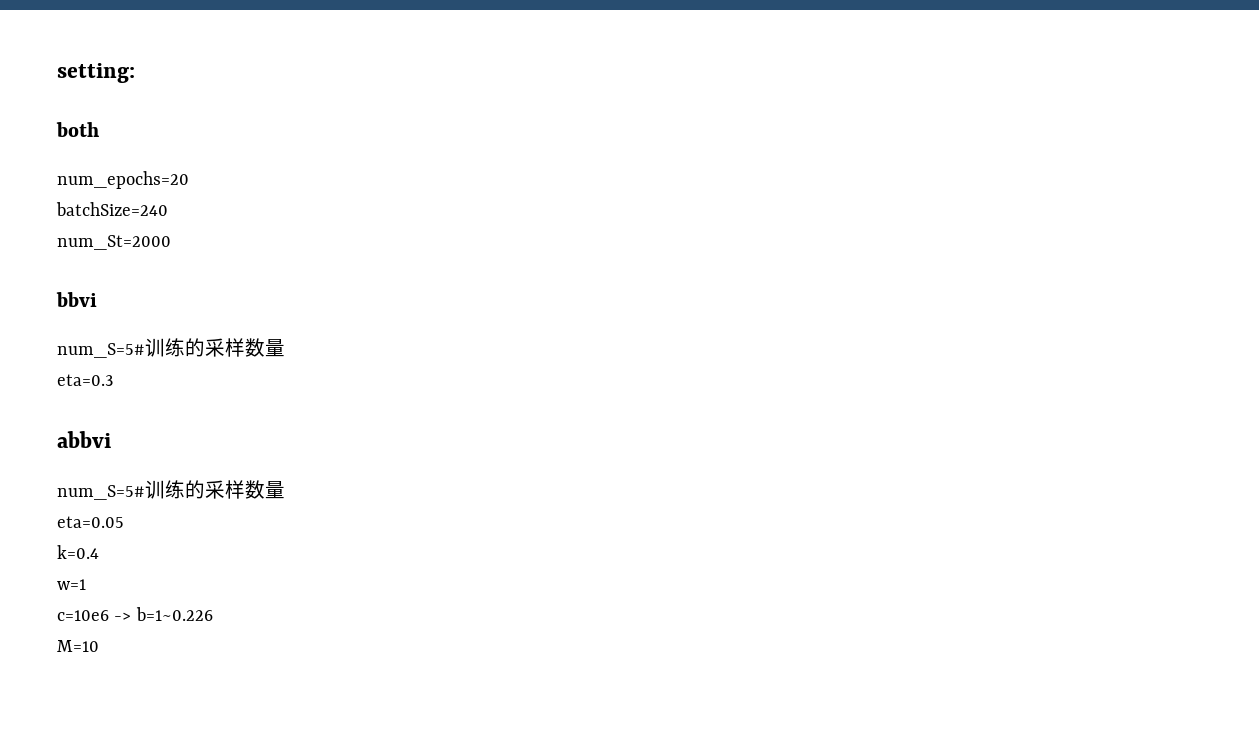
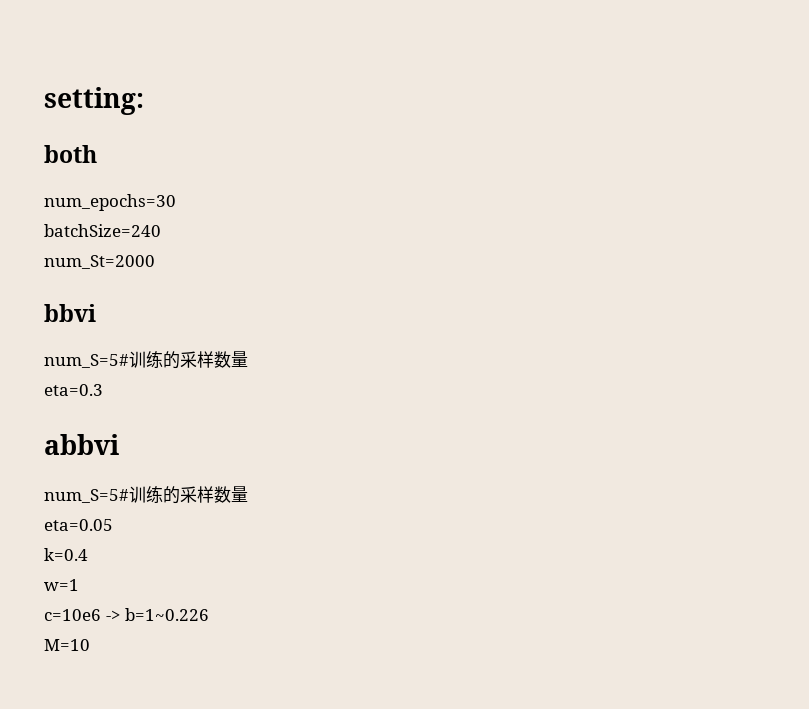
[57,171,189,189] num_epochs=20 -> [44,194,176,211] num_epochs=30

